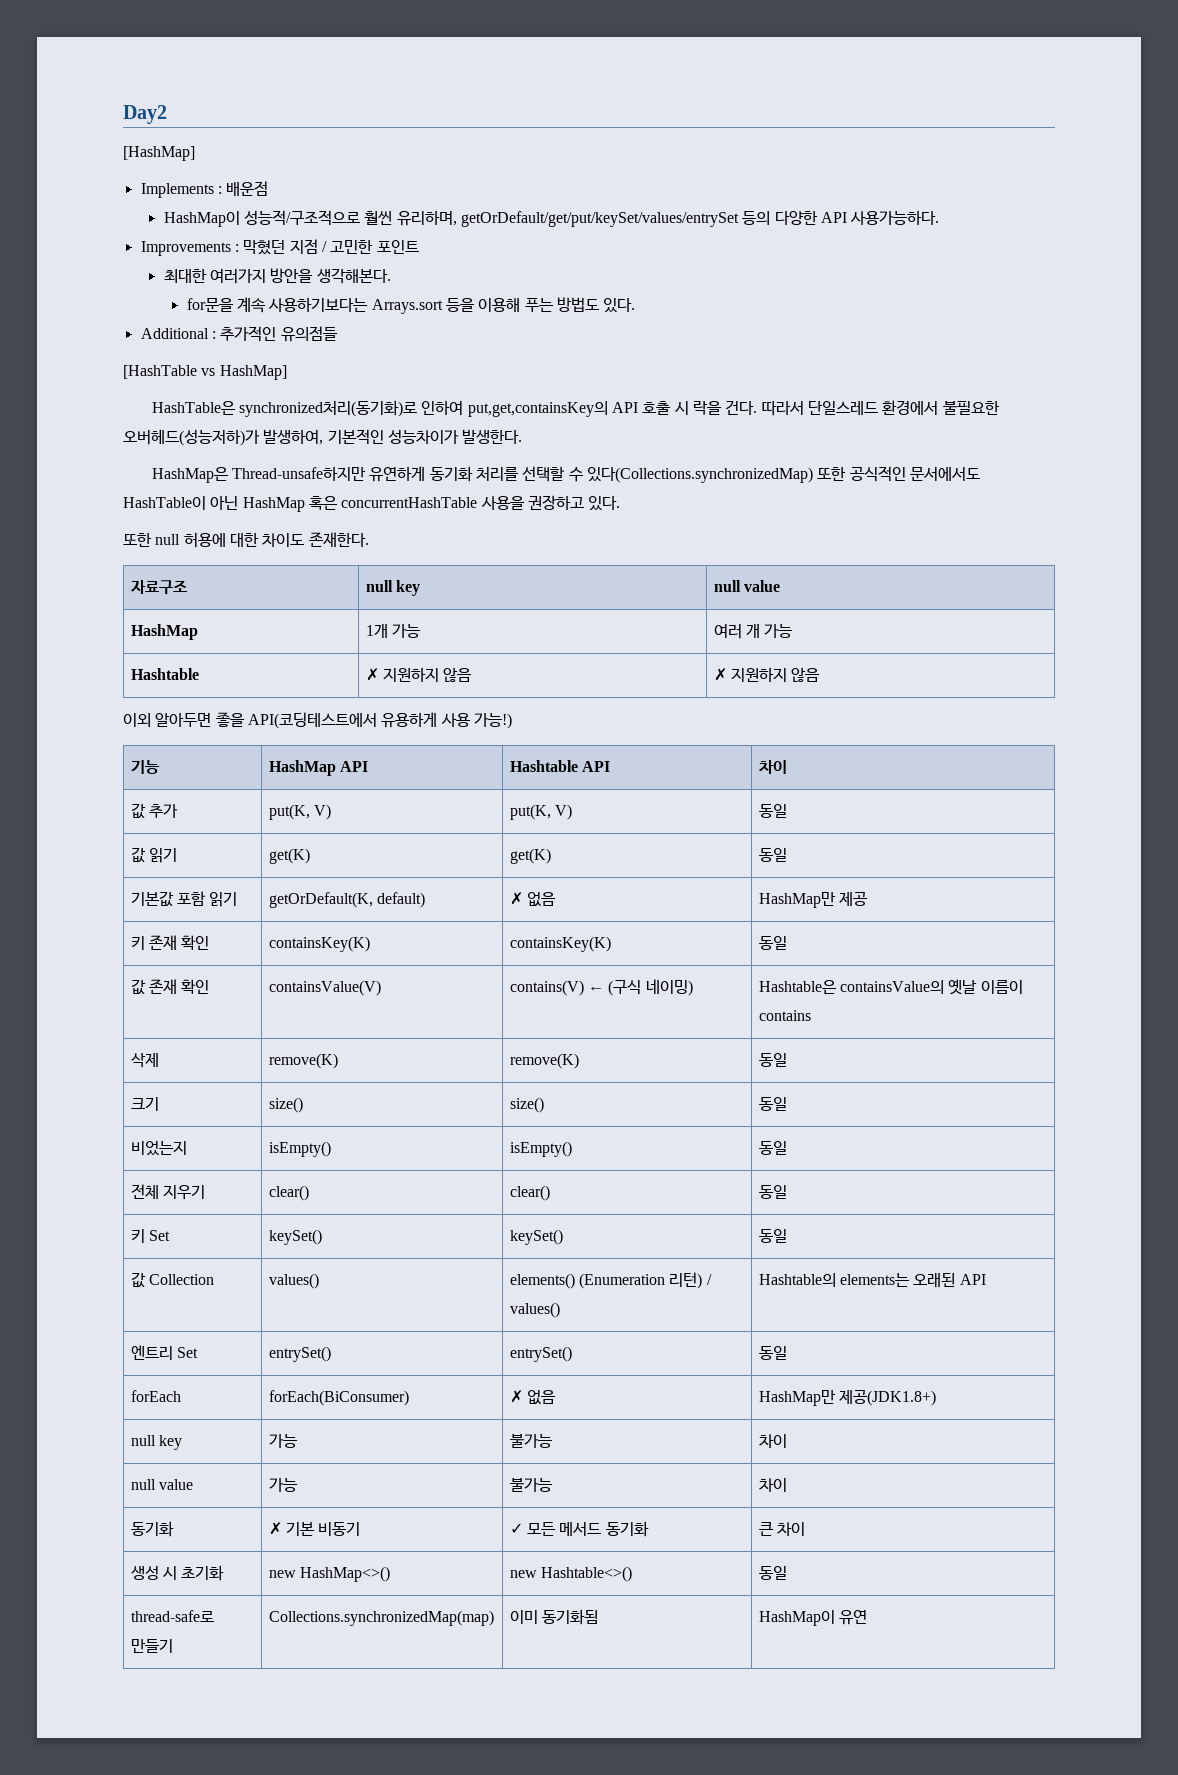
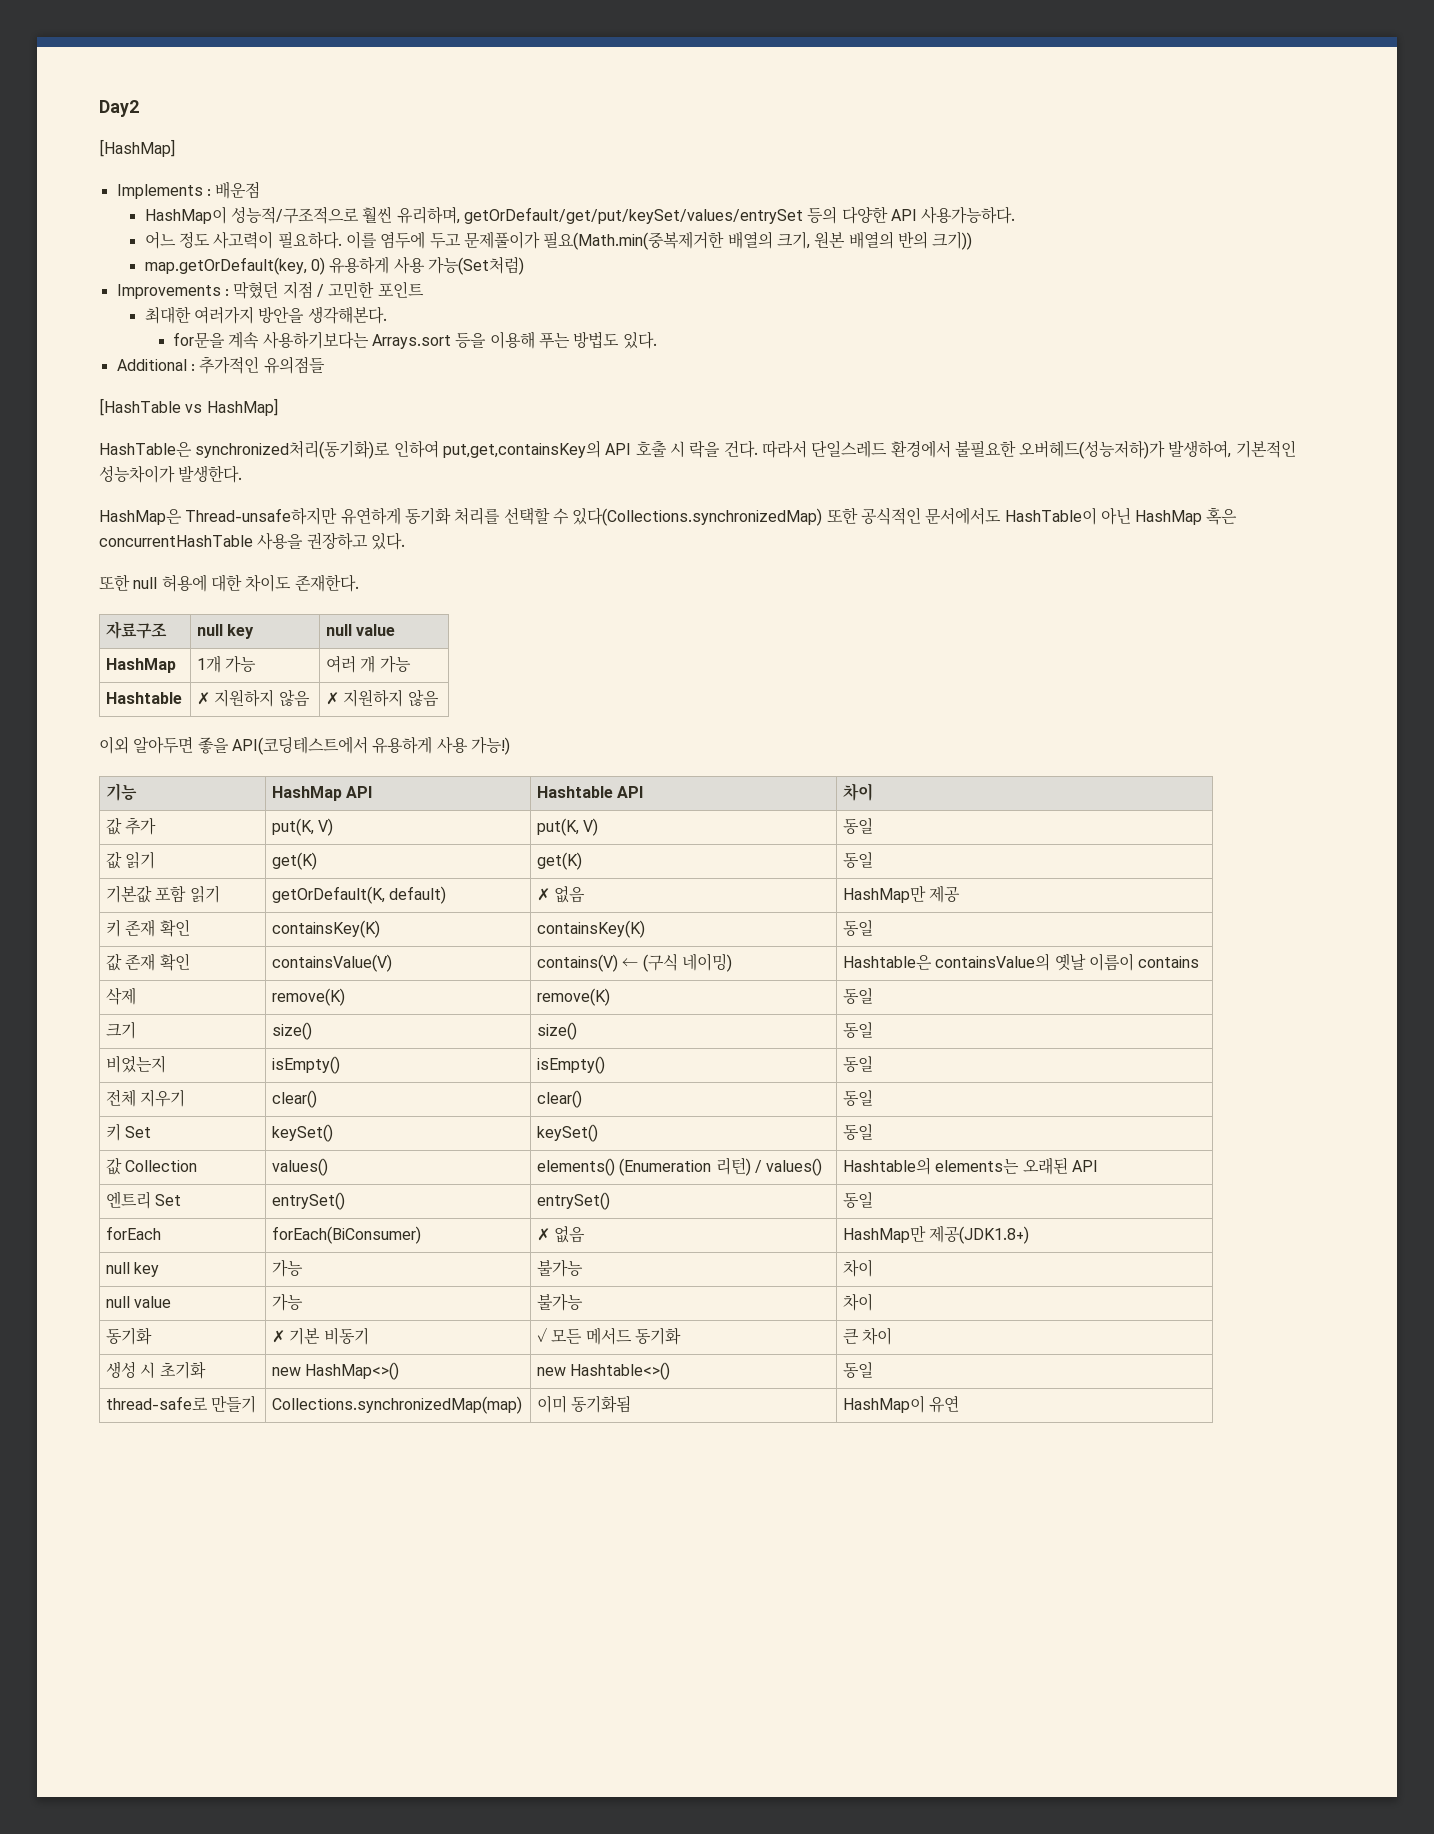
(940, 217) none -> [144,231,973,250] [144,256,525,275] // 어느 정도 사고력이 필요하다. 이를 염두에 두고 문제풀이가 필요(Math.min(중복제거한 배열의 크기, 원본 배열의 반의 크기)) // map.getOrDefault(key, 0) 유용하게 사용 가능(Set처럼)

